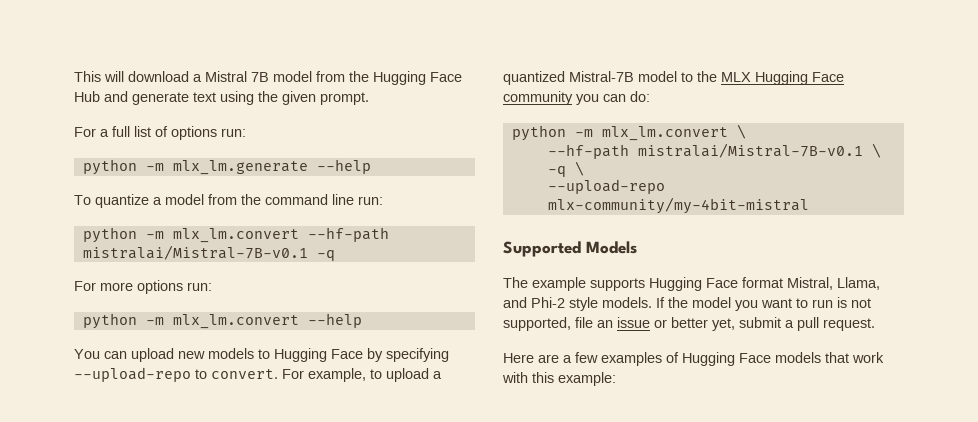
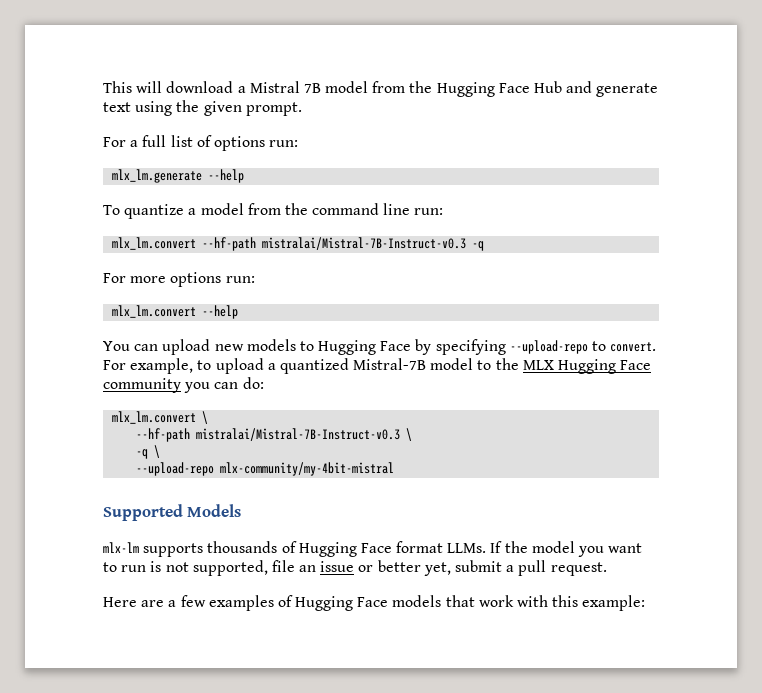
[82,159,164,175] python -m -> (299, 143) none
[82,227,164,243] python -m -> (444, 211) none
[82,245,308,260] mistralai/Mistral-7B-v0.1 -> [262,237,467,250] mistralai/Mistral-7B-Instruct-v0.3
[82,313,164,329] python -m -> (255, 279) none
[511,125,593,141] python -m -> (264, 383) none
[637,143,863,158] mistralai/Mistral-7B-v0.1 -> [196,428,401,441] mistralai/Mistral-7B-Instruct-v0.3
[503,277,880,291] [503,297,652,311] The example supports Hugging Face format Mistral, Llama, and Phi-2 style models. -> [103,541,487,557] mlx-lm supports thousands of Hugging Face format LLMs.

